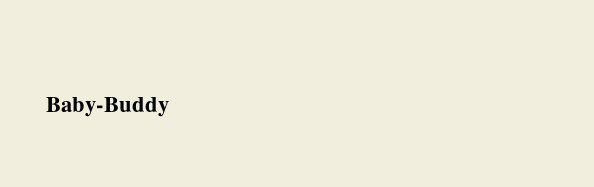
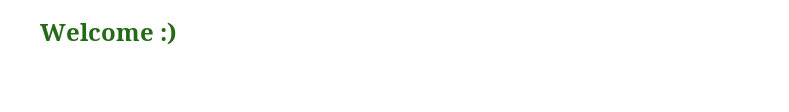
[46,97,169,117] Baby-Buddy -> [40,22,178,45] Welcome :)

